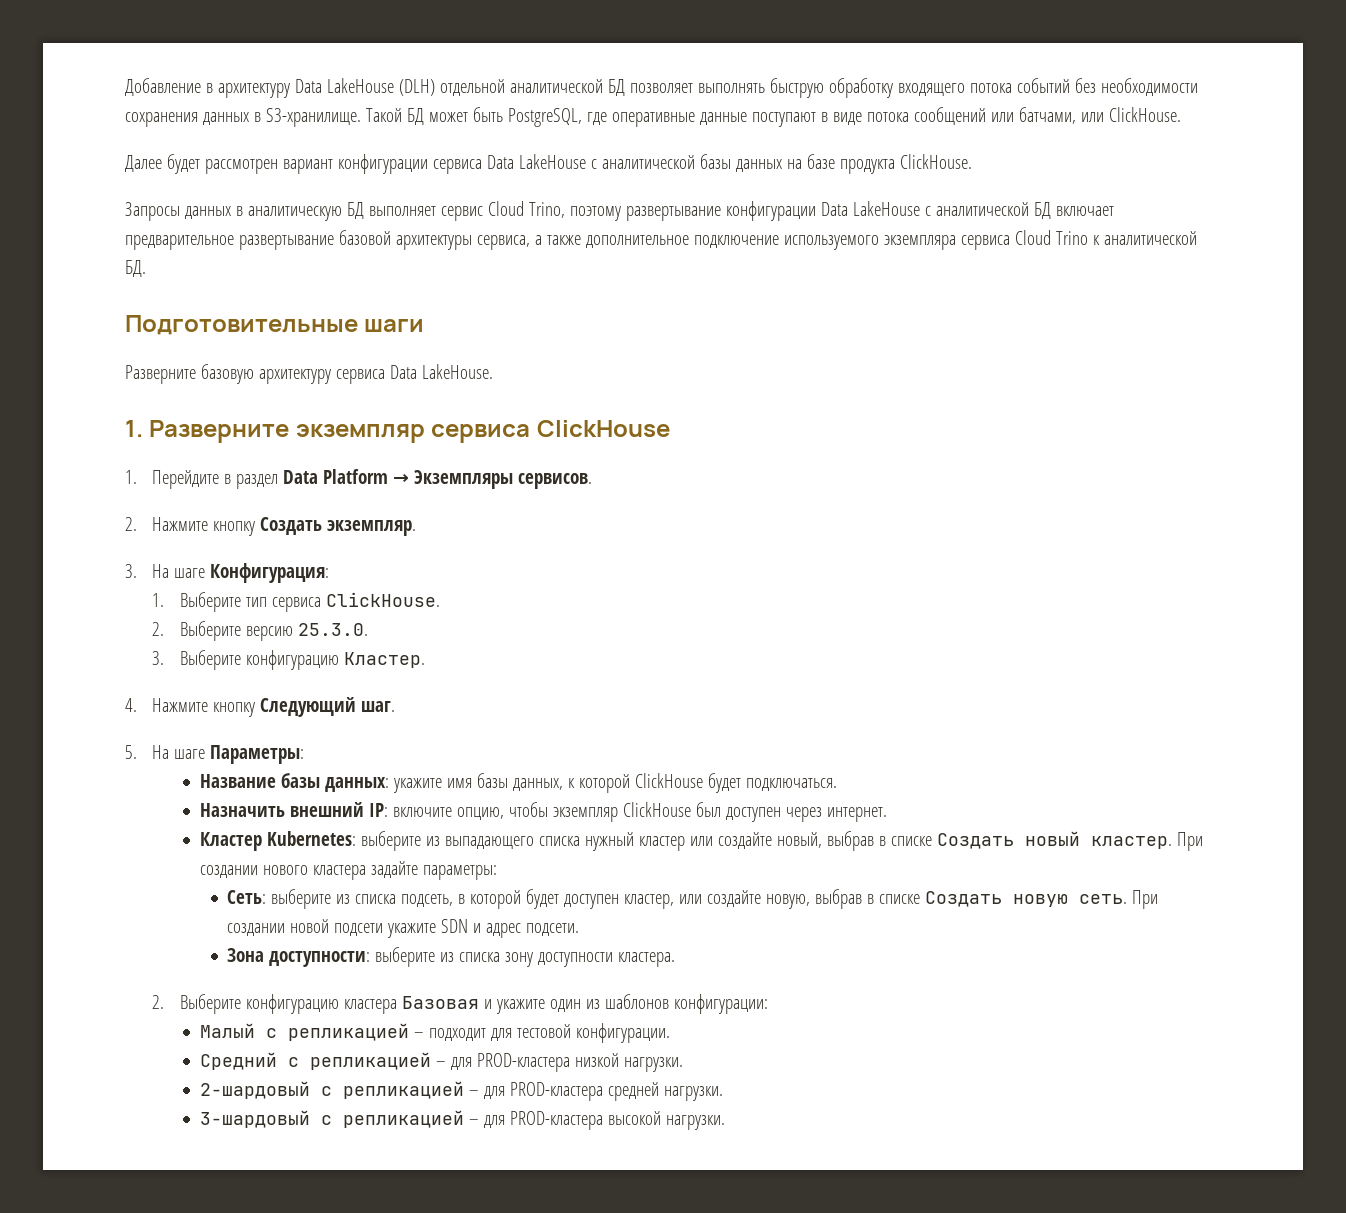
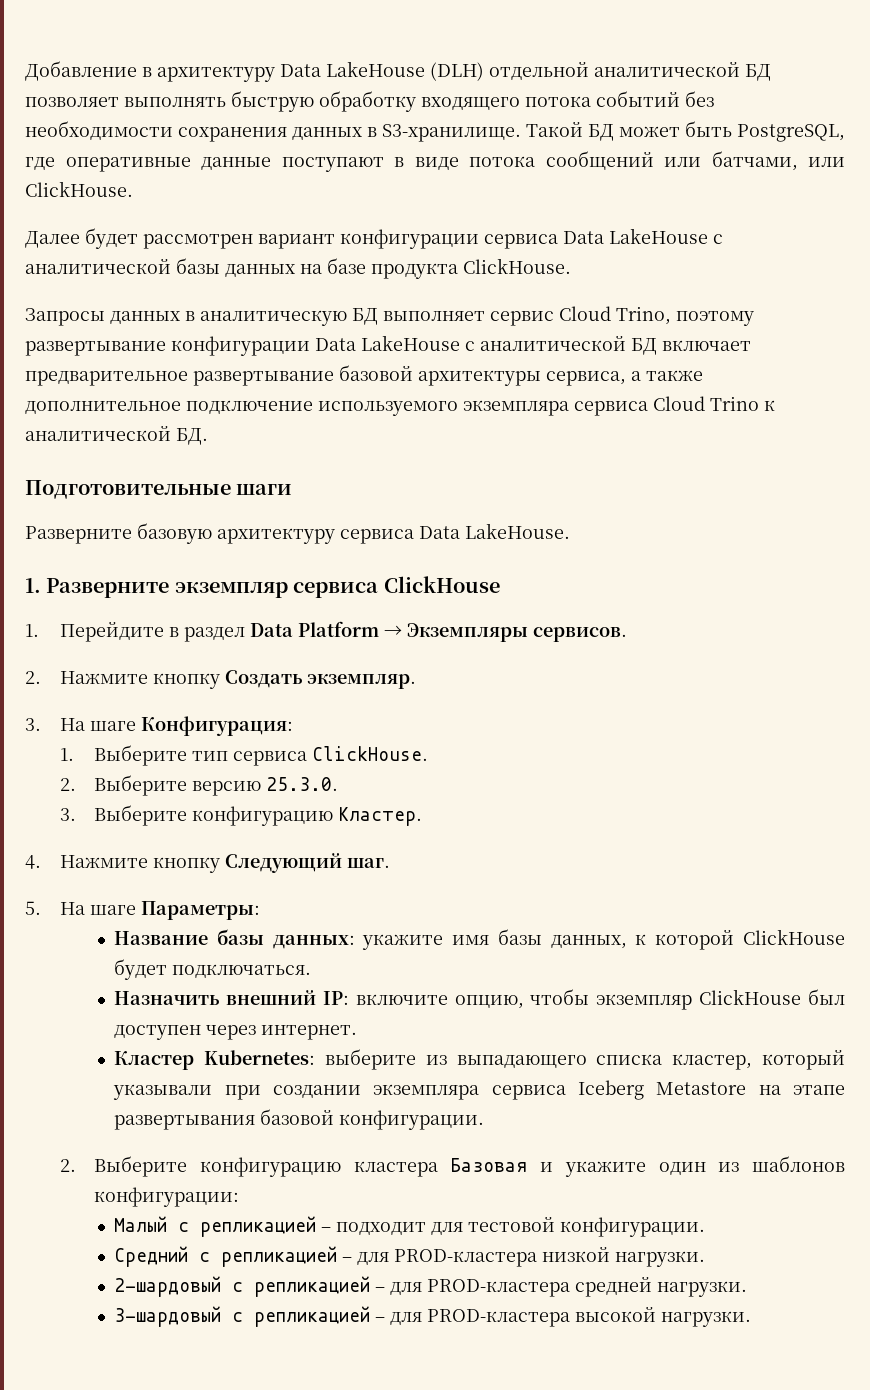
[584,831,1203,851] [199,861,497,880] [227,889,1159,909] [227,919,580,938] [227,947,676,967] нужный кластер или создайте новый, выбрав в списке Создать новый кластер. При создании нового кластера задайте параметры: // Сеть: выберите из списка подсеть, в которой будет доступен кластер, или создайте новую, выбрав в списке Создать новую сеть. При создании новой подсети укажите SDN и адрес подсети. // Зона доступности: выберите из списка зону доступности кластера. -> [672,1050,845,1070] [113,1080,845,1100] [114,1109,485,1130] кластер, который указывали при создании экземпляра сервиса Iceberg Metastore на этапе развертывания базовой конфигурации.

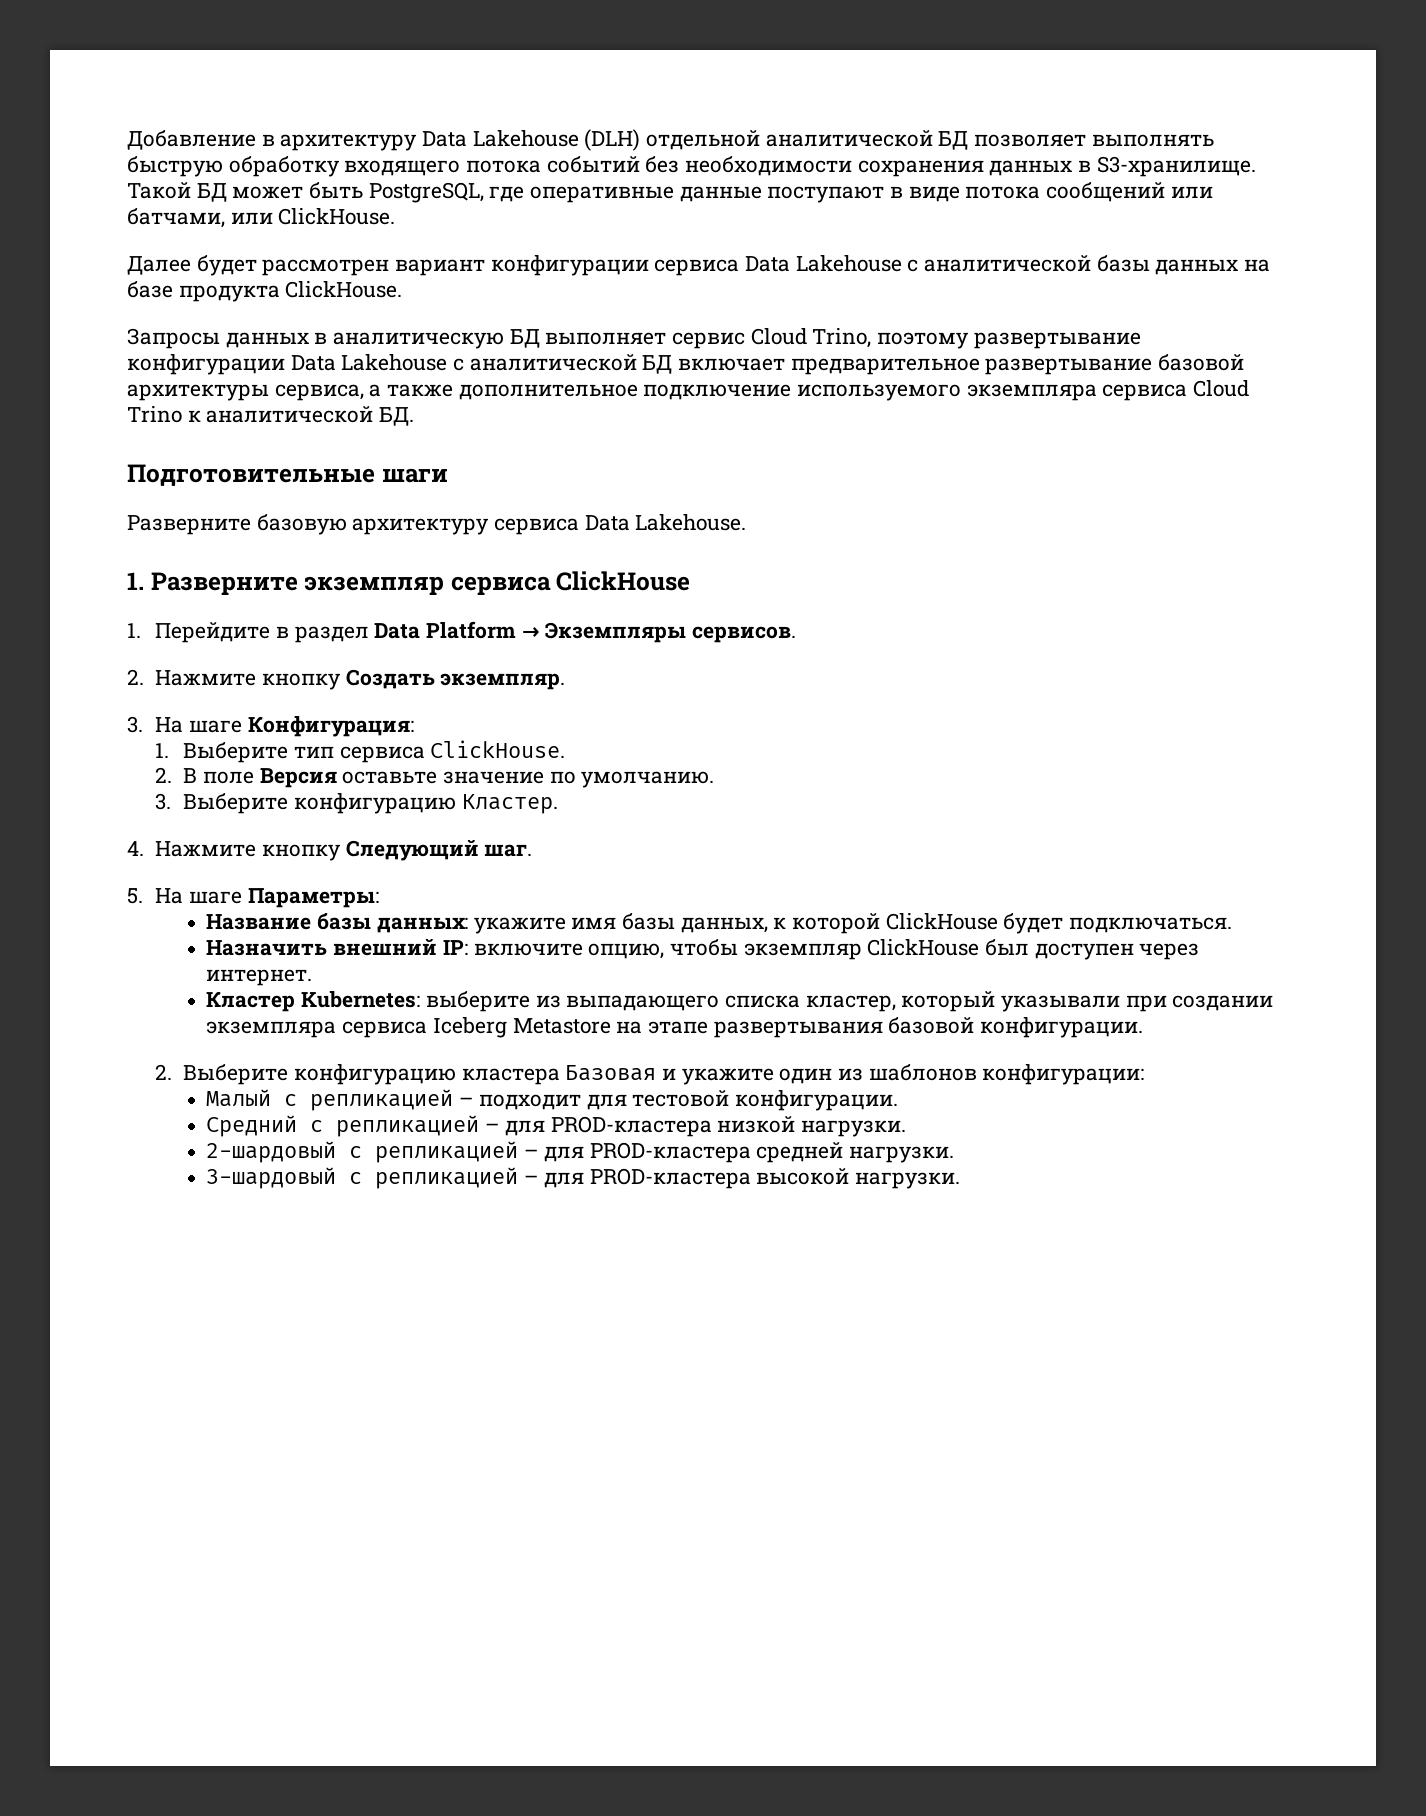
[326,61,425,77] LakeHouse -> [472,130,579,147] Lakehouse
[609,228,708,244] LakeHouse -> [795,255,902,272] Lakehouse
[361,335,460,351] LakeHouse -> [341,354,448,371] Lakehouse
[465,523,570,539] LakeHouse. -> [635,514,747,531] Lakehouse.
[94,775,339,796] Выберите версию 25.3.0. -> [183,768,715,788] В поле Версия оставьте значение по умолчанию.

